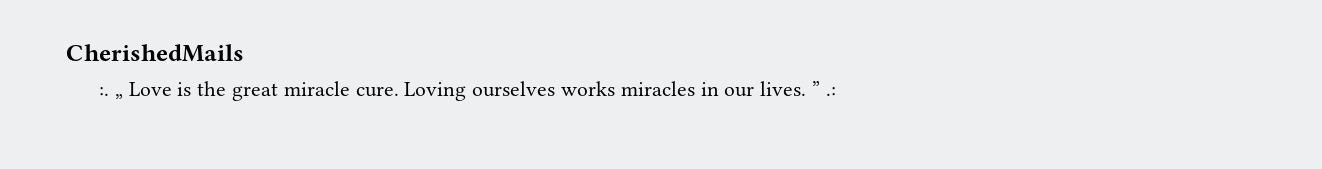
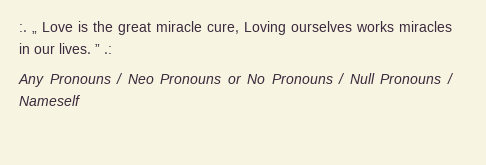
[66,44,244,62] CherishedMails // -> (19, 28) none
[355,86,399,97] cure. -> [207,23,239,34] cure,
(836, 91) none -> [18,73,454,87] [19,95,81,106] // Any Pronouns / Neo Pronouns or No Pronouns / Null Pronouns / Nameself

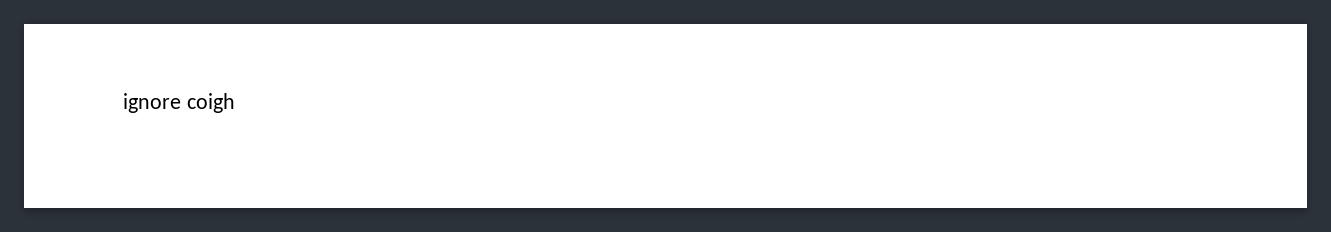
[19,21,452,35] [19,43,112,54] [18,73,454,87] [19,95,81,106] :. „ Love is the great miracle cure, Loving ourselves works miracles in our lives. ” .: // Any Pronouns / Neo Pronouns or No Pronouns / Null Pronouns / Nameself -> [123,93,235,113] ignore coigh

